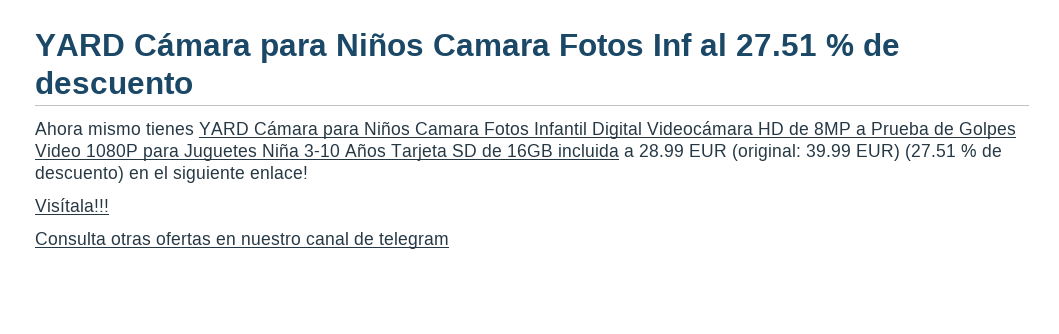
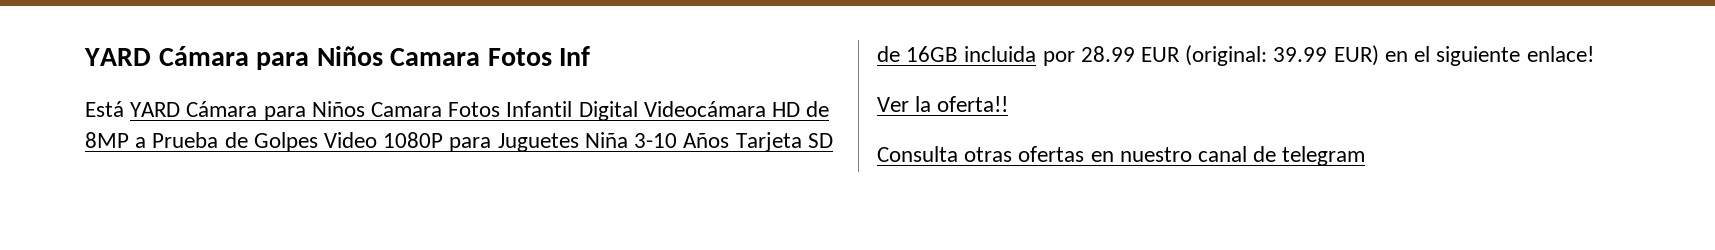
[700,33,900,56] [35,71,193,94] [35,122,194,135] al 27.51 % de descuento // Ahora mismo tienes -> [85,101,124,117] // Está
[624,147,634,157] a -> [1042,51,1075,66] por
[905,144,1002,161] [35,166,124,183] (27.51 % de descuento) -> (1379, 55) none
[35,198,109,212] Visítala!!! -> [877,96,1009,112] Ver la oferta!!

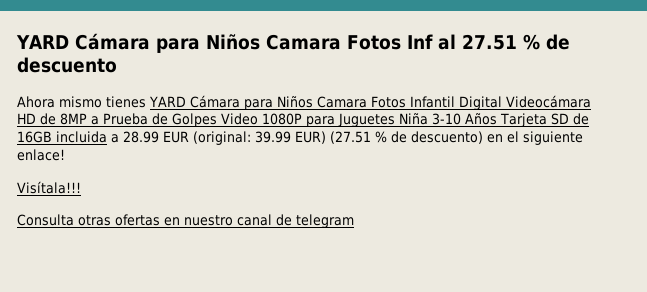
[85,101,124,117] // Está -> [437,34,570,50] [17,57,117,73] [17,96,146,108] al 27.51 % de descuento // Ahora mismo tienes
[1042,51,1075,66] por -> [111,134,119,143] a
(1379, 55) none -> [330,131,483,144] (27.51 % de descuento)
[877,96,1009,112] Ver la oferta!! -> [17,181,81,194] Visítala!!!

